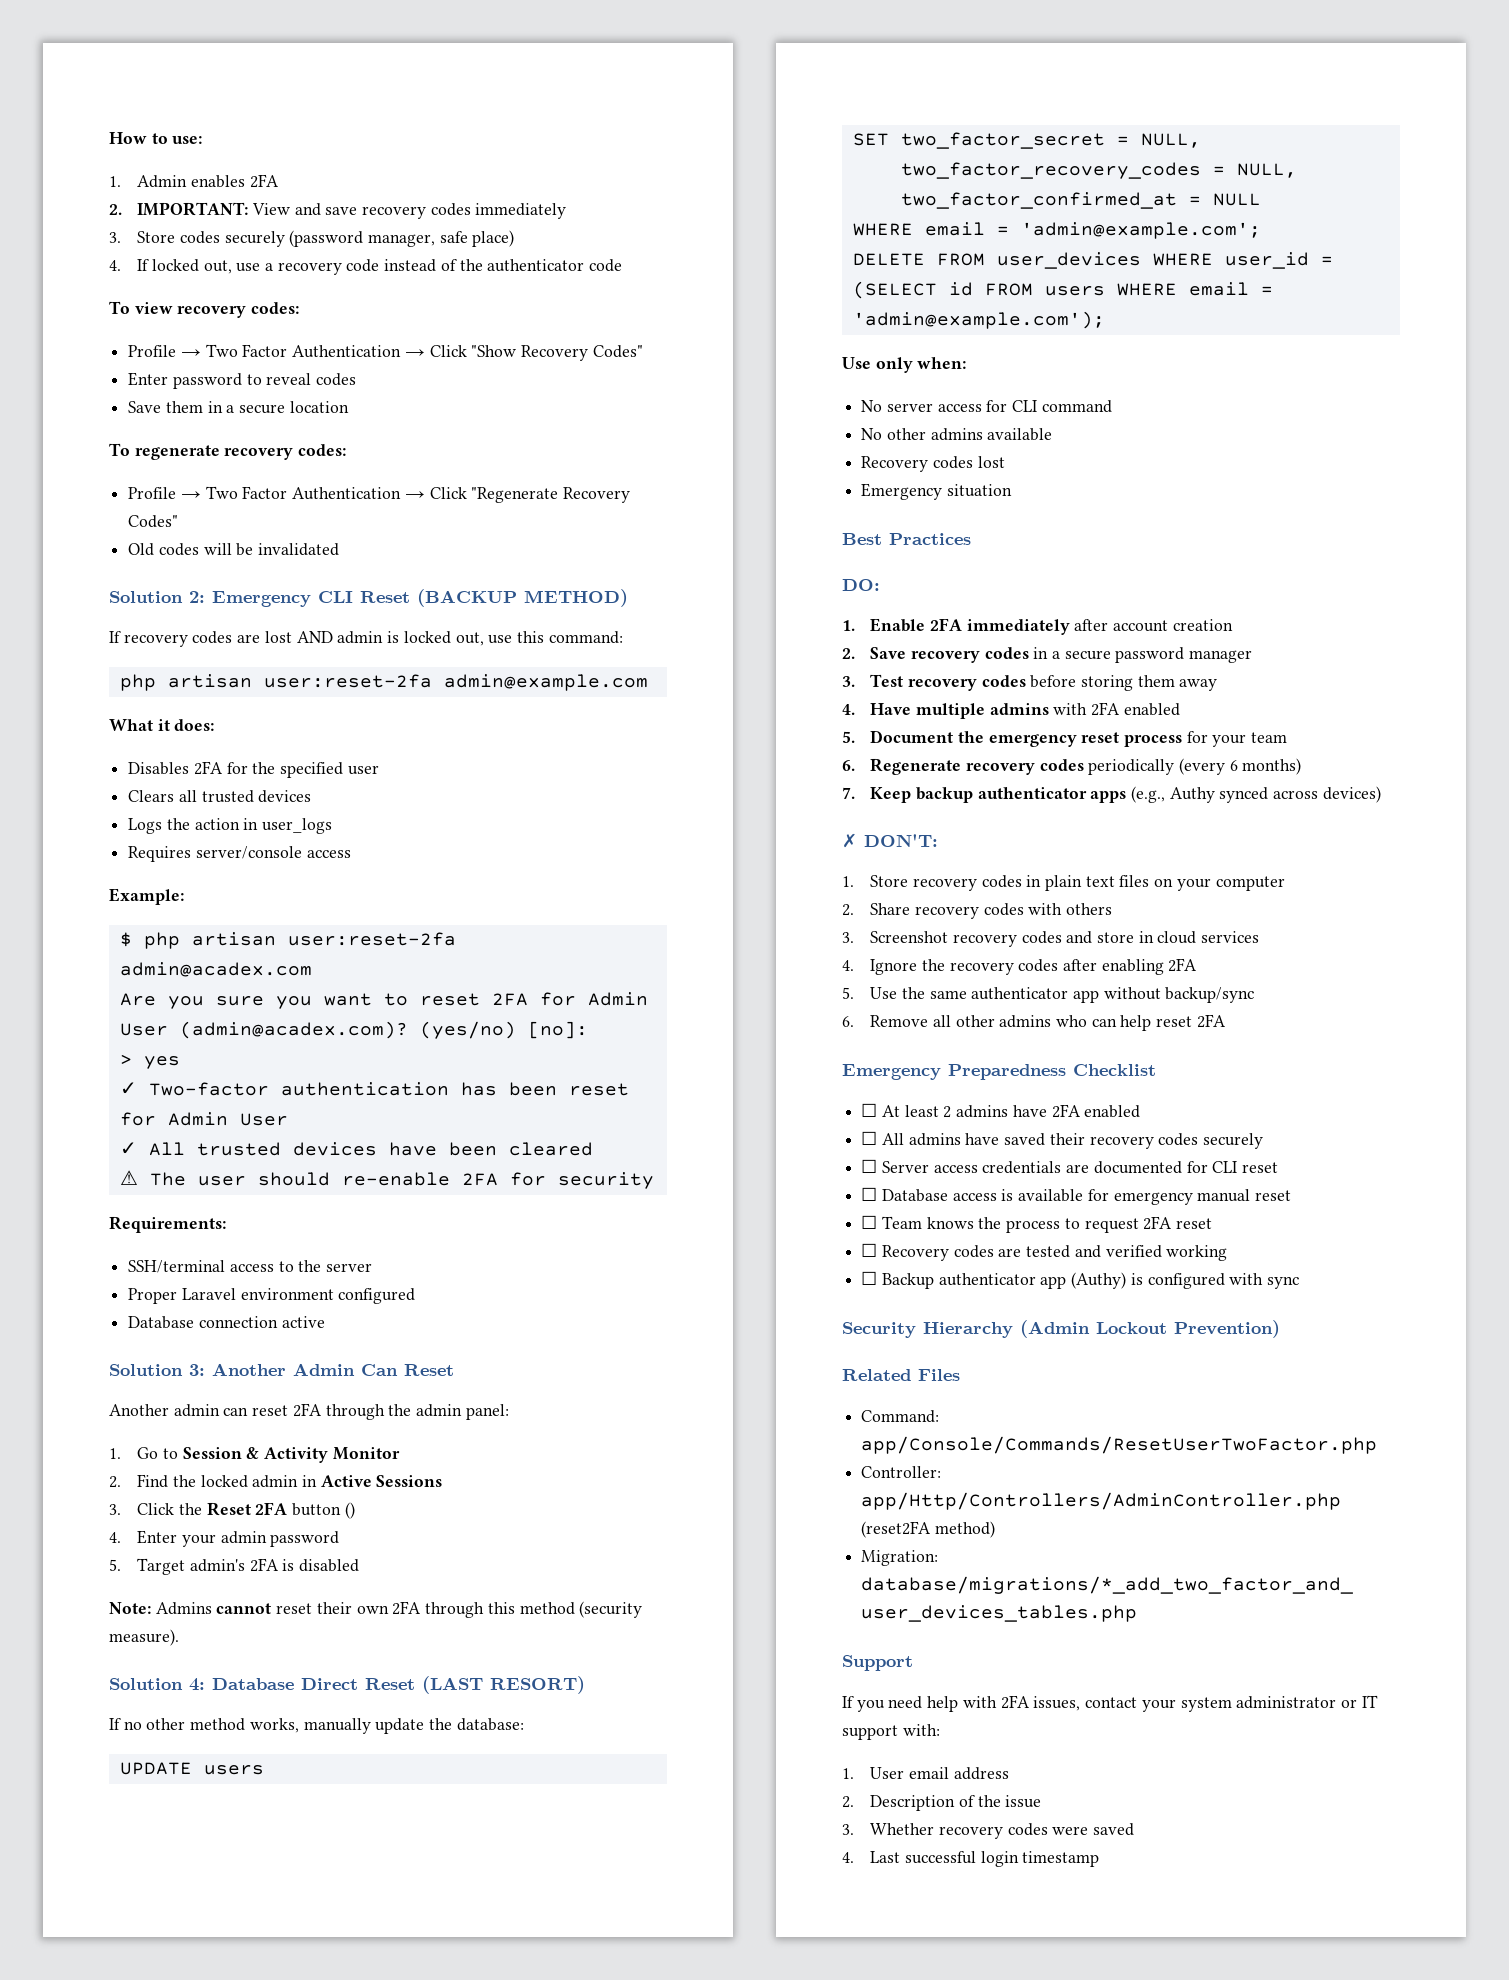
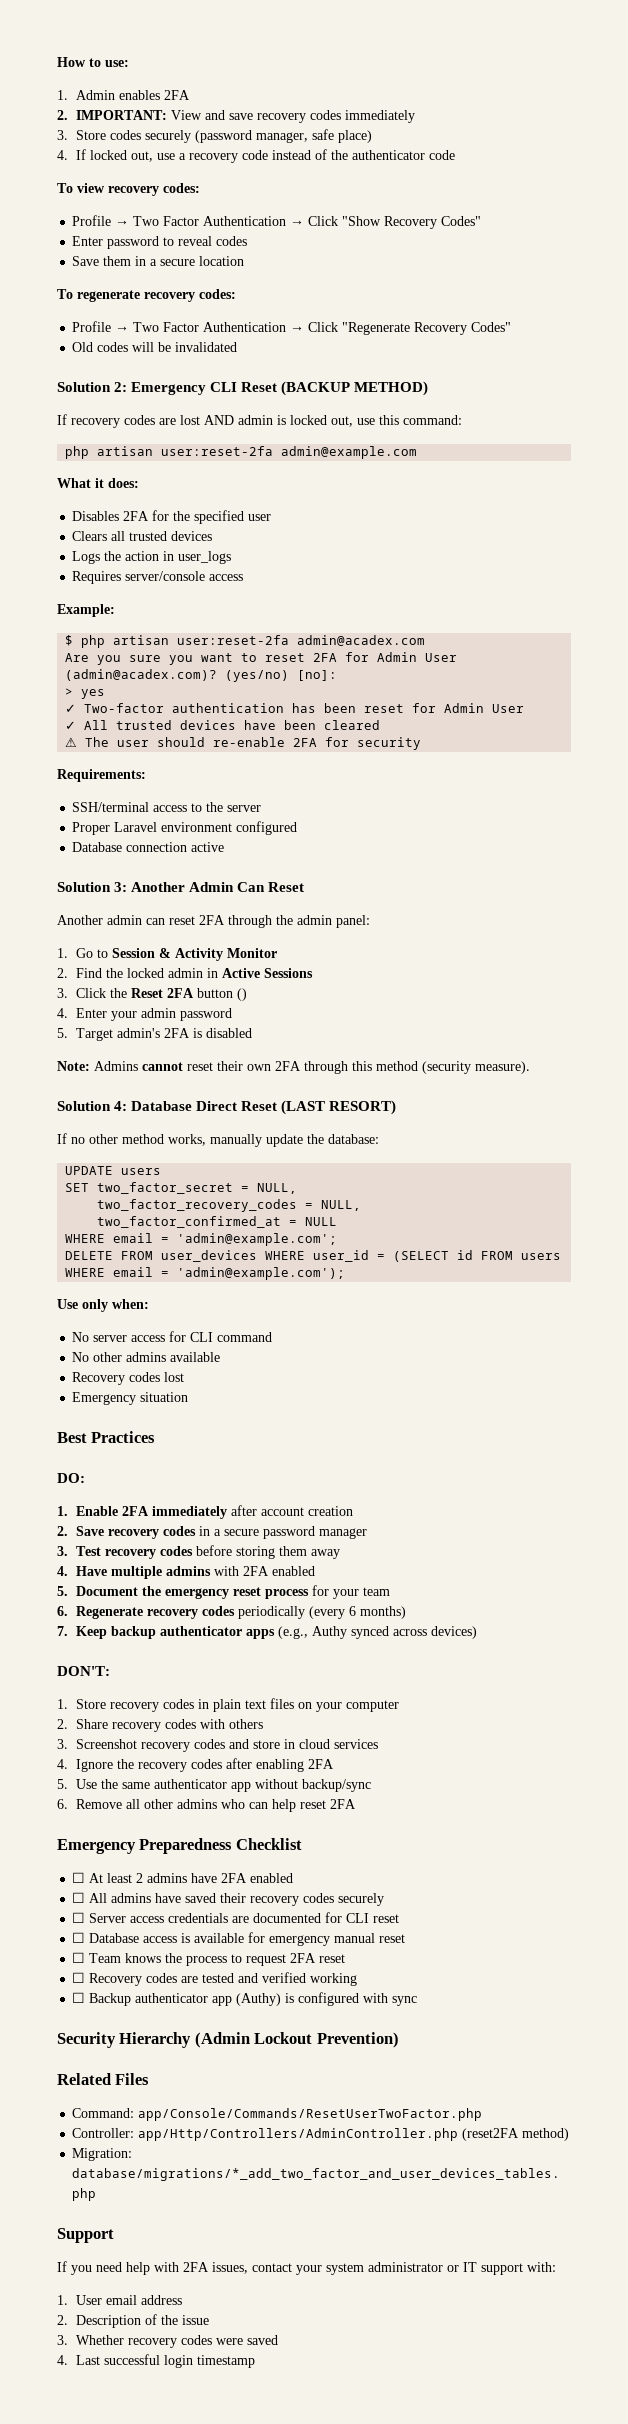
[842,833,857,848] ✗ -> (477, 1632) none

